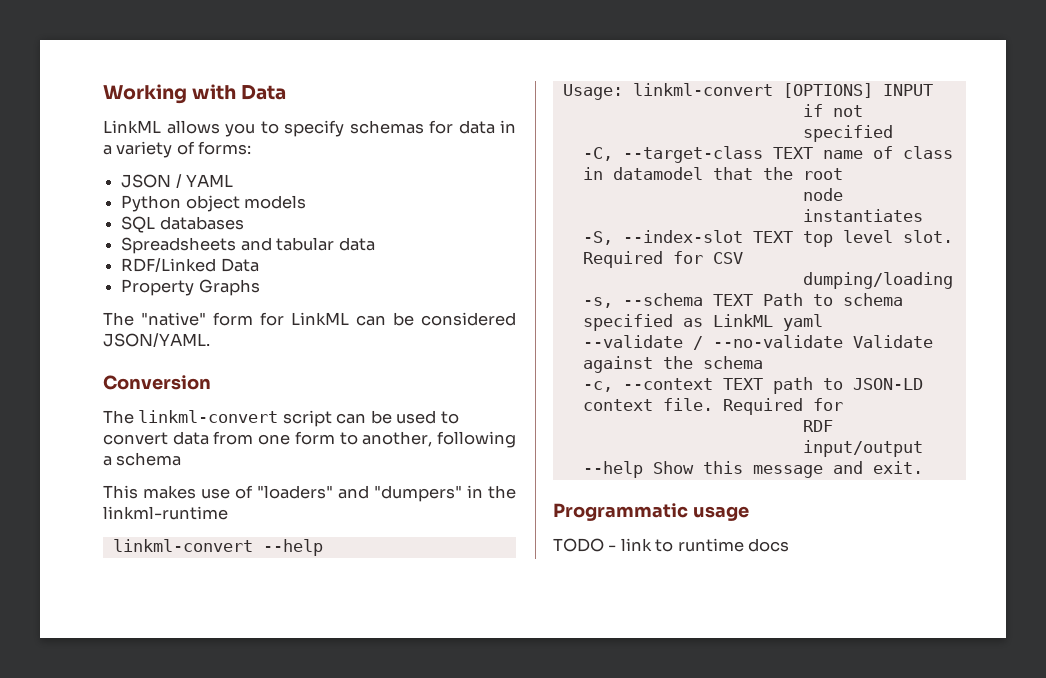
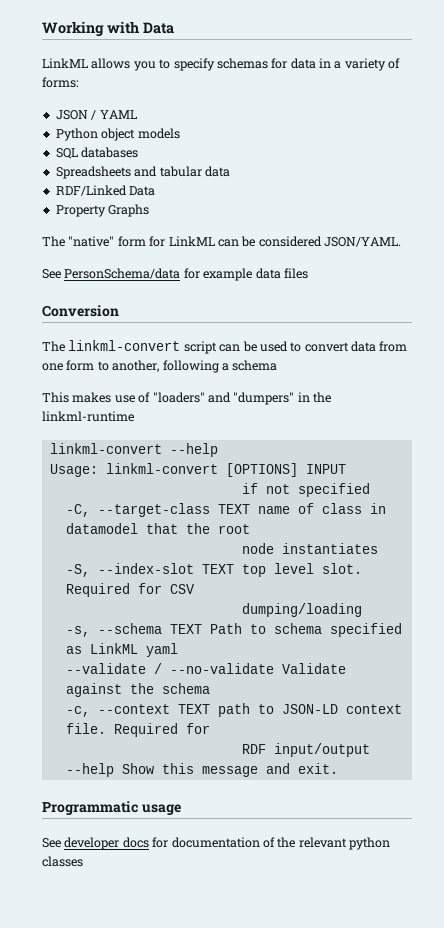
(210, 340) none -> [42,268,308,281] // See PersonSchema/data for example data files
[553,538,790,552] TODO - link to runtime docs -> [42,837,390,850] [42,856,83,867] See developer docs for documentation of the relevant python classes

